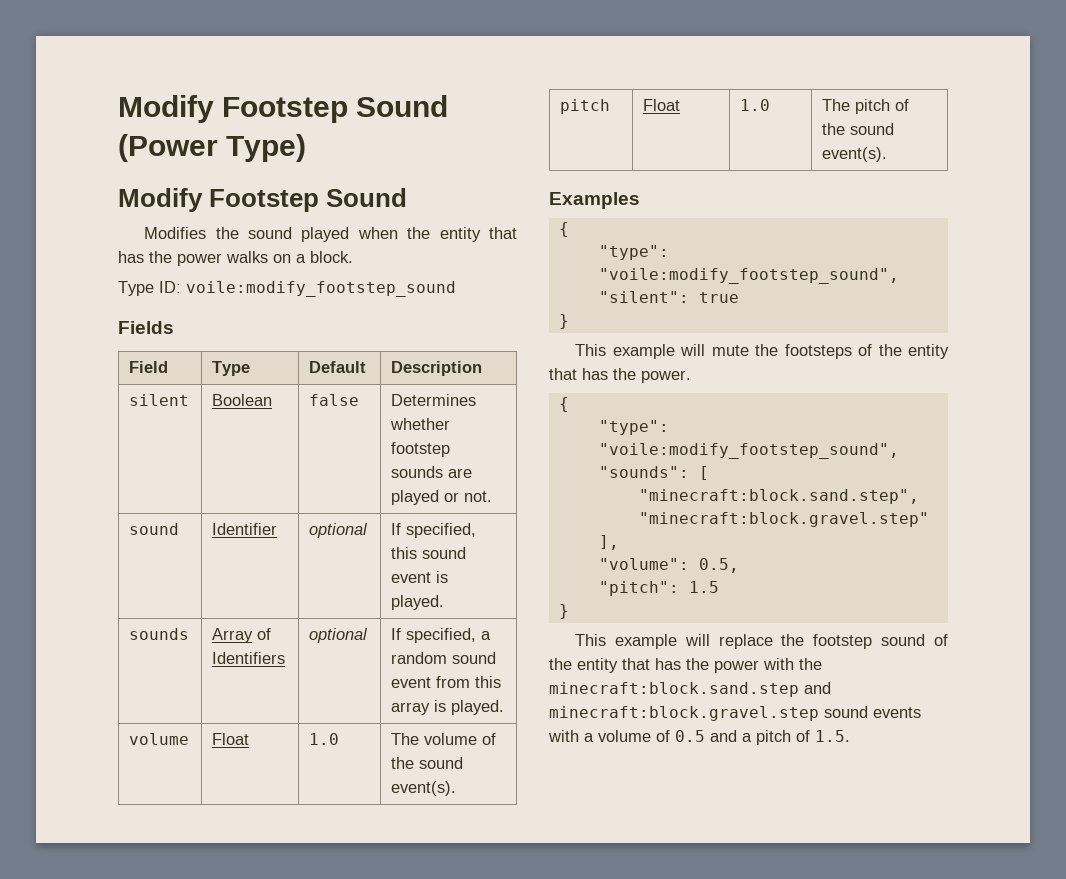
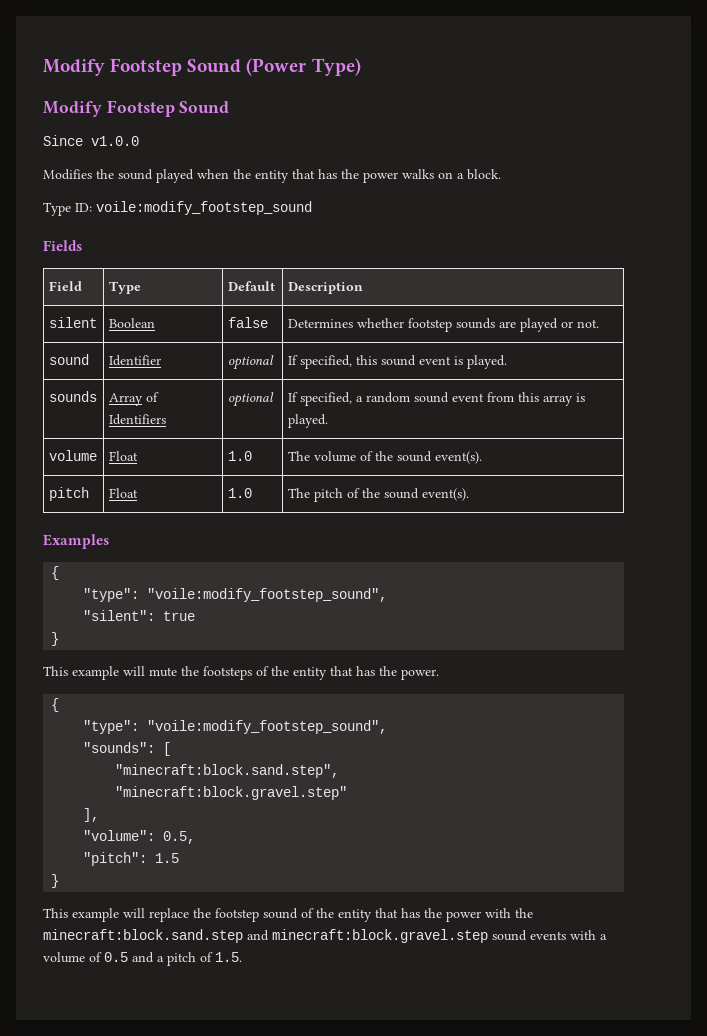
(408, 197) none -> [43,135,139,146] // Since v1.0.0

